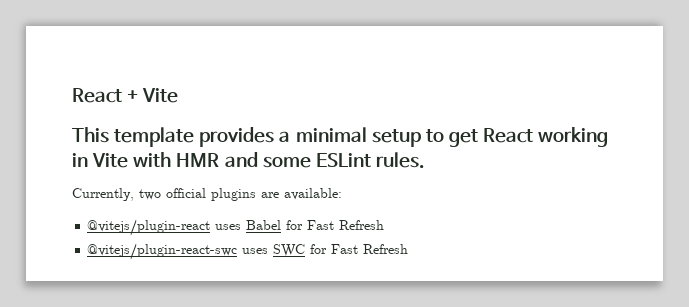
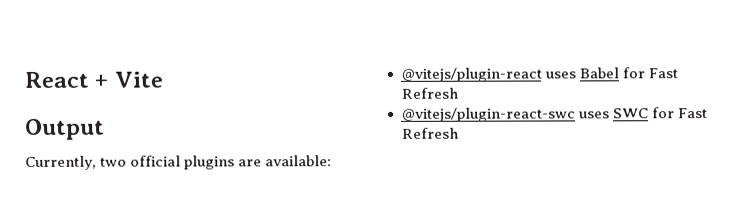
[72,127,609,147] [72,152,425,169] This template provides a minimal setup to get React working in Vite with HMR and some ESLint rules. -> [25,118,105,140] Output

